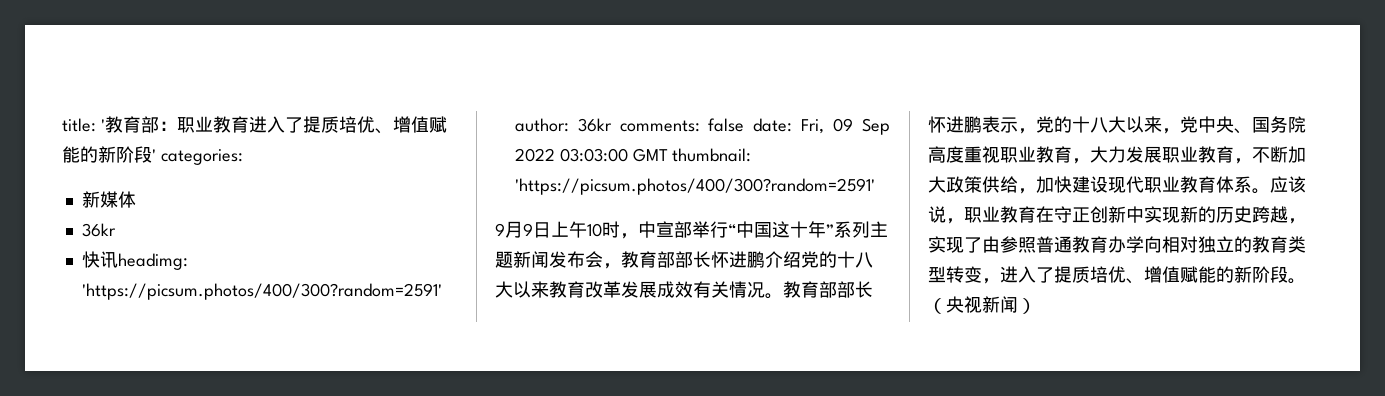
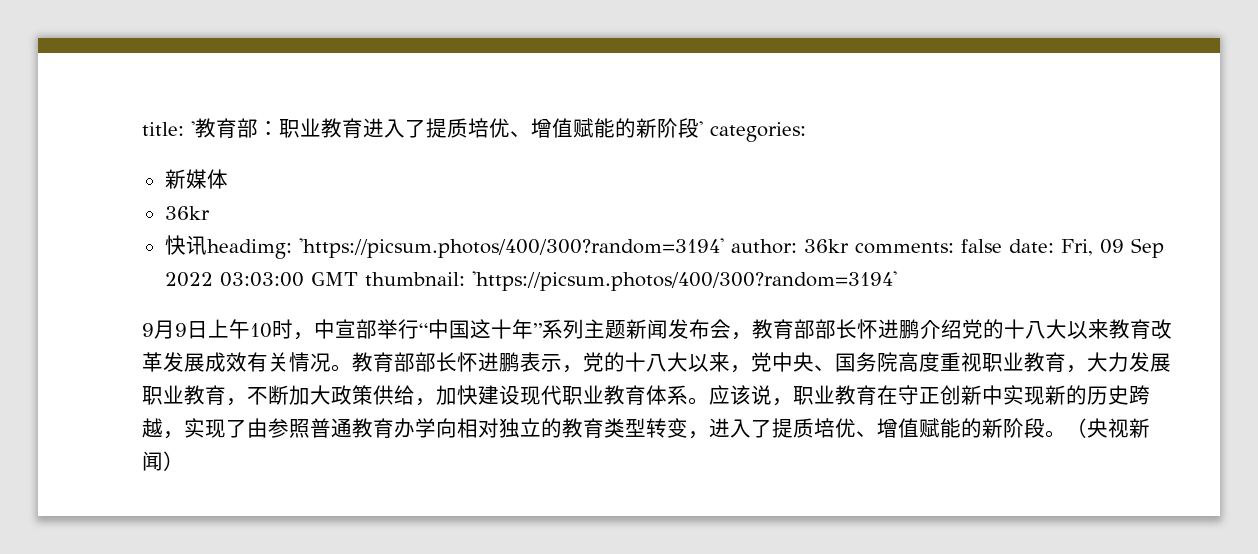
[81,283,442,300] 'https://picsum.photos/400/300?random=2591' -> [298,238,724,258] 'https://picsum.photos/400/300?random=3194'
[514,178,875,195] 'https://picsum.photos/400/300?random=2591' -> [471,271,897,291] 'https://picsum.photos/400/300?random=3194'

